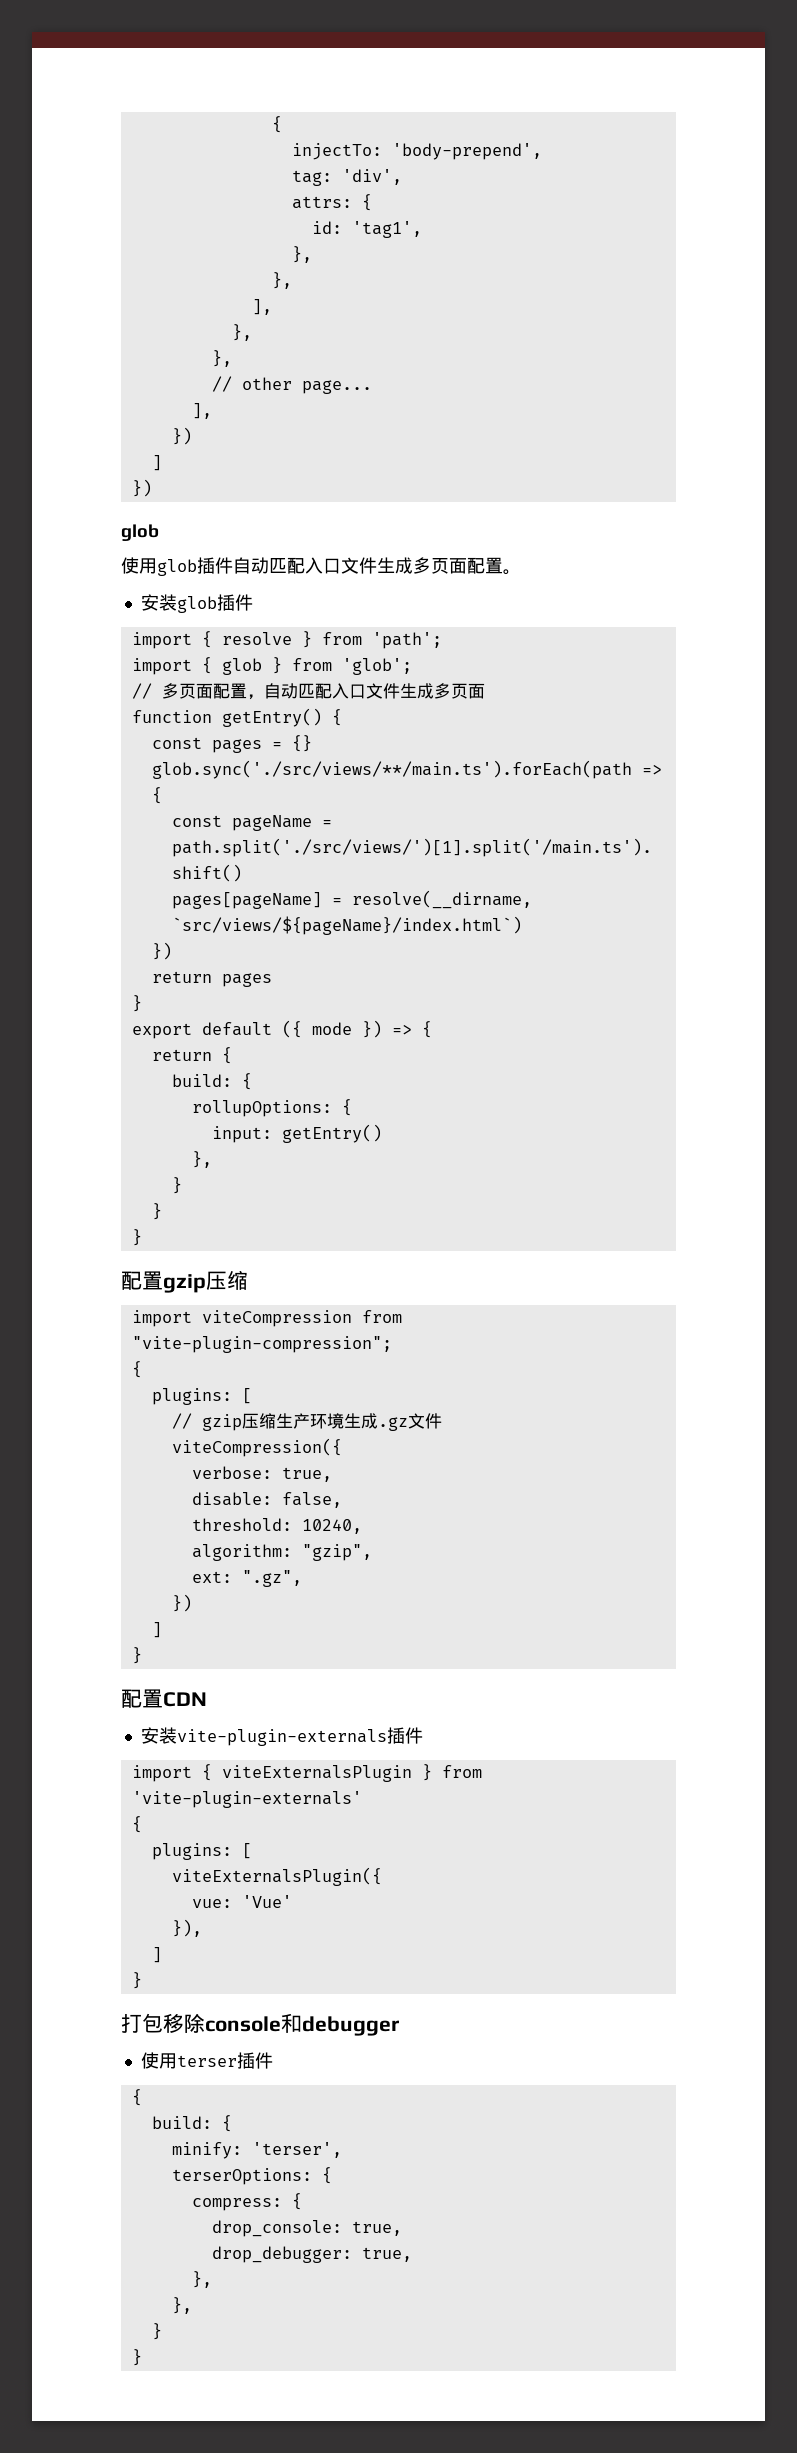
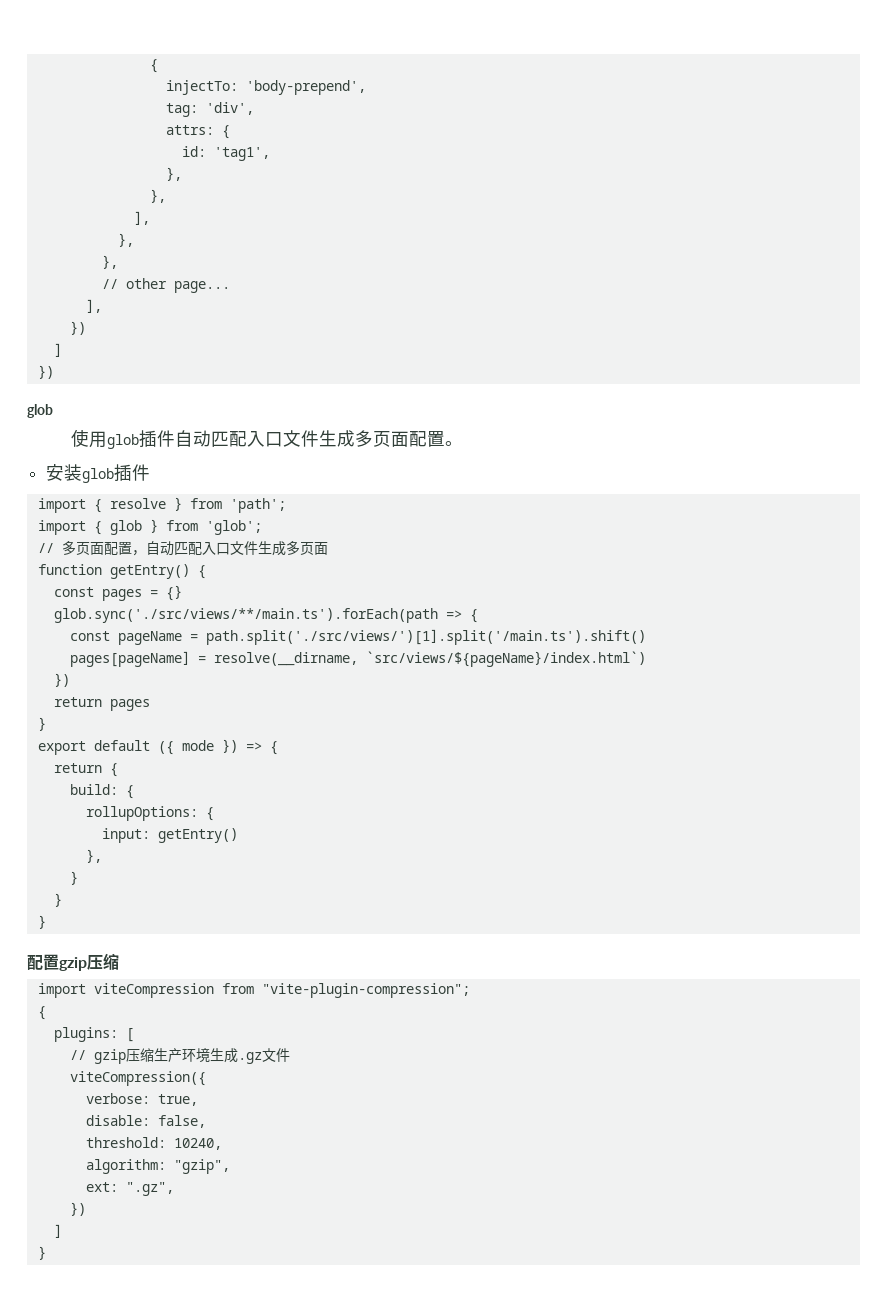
[121,1689,207,1708] [140,1727,423,1746] [131,1764,482,1782] [131,1791,362,1808] [131,1816,142,1833] [151,1843,252,1860] [171,1867,382,1886] [191,1895,292,1908] [171,1919,202,1937] [151,1947,162,1963] [131,1972,142,1989] [121,2013,399,2036] [140,2052,273,2069] [131,2089,142,2106] [151,2115,232,2132] [171,2142,342,2159] [171,2167,332,2185] [191,2193,302,2211] [211,2220,402,2237] [211,2246,412,2263] [191,2271,212,2288] [171,2297,192,2314] [151,2323,162,2340] [131,2349,142,2366] // 配置CDN // 安装vite-plugin-externals插件 // import { viteExternalsPlugin } from 'vite-plugin-externals' // { // plugins: [ // viteExternalsPlugin({ // vue: 'Vue' // }), // ] // } // 打包移除console和debugger // 使用terser插件 // { // build: { // minify: 'terser', // terserOptions: { // compress: { // drop_console: true, // drop_debugger: true, // }, // }, // } // } -> (46, 1253) none

